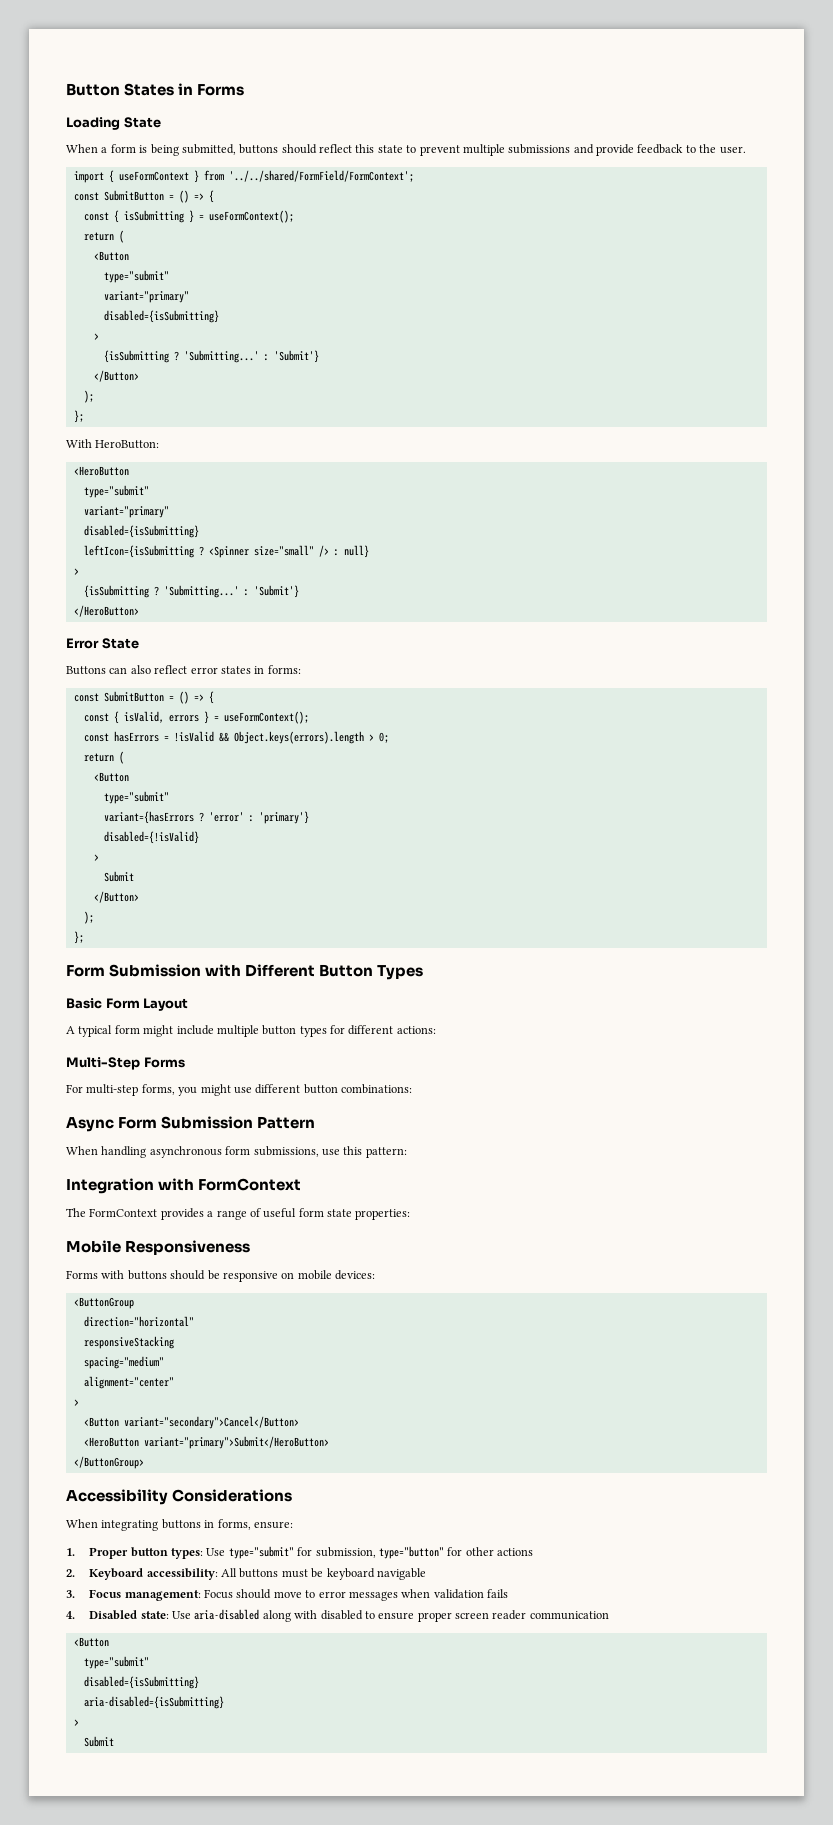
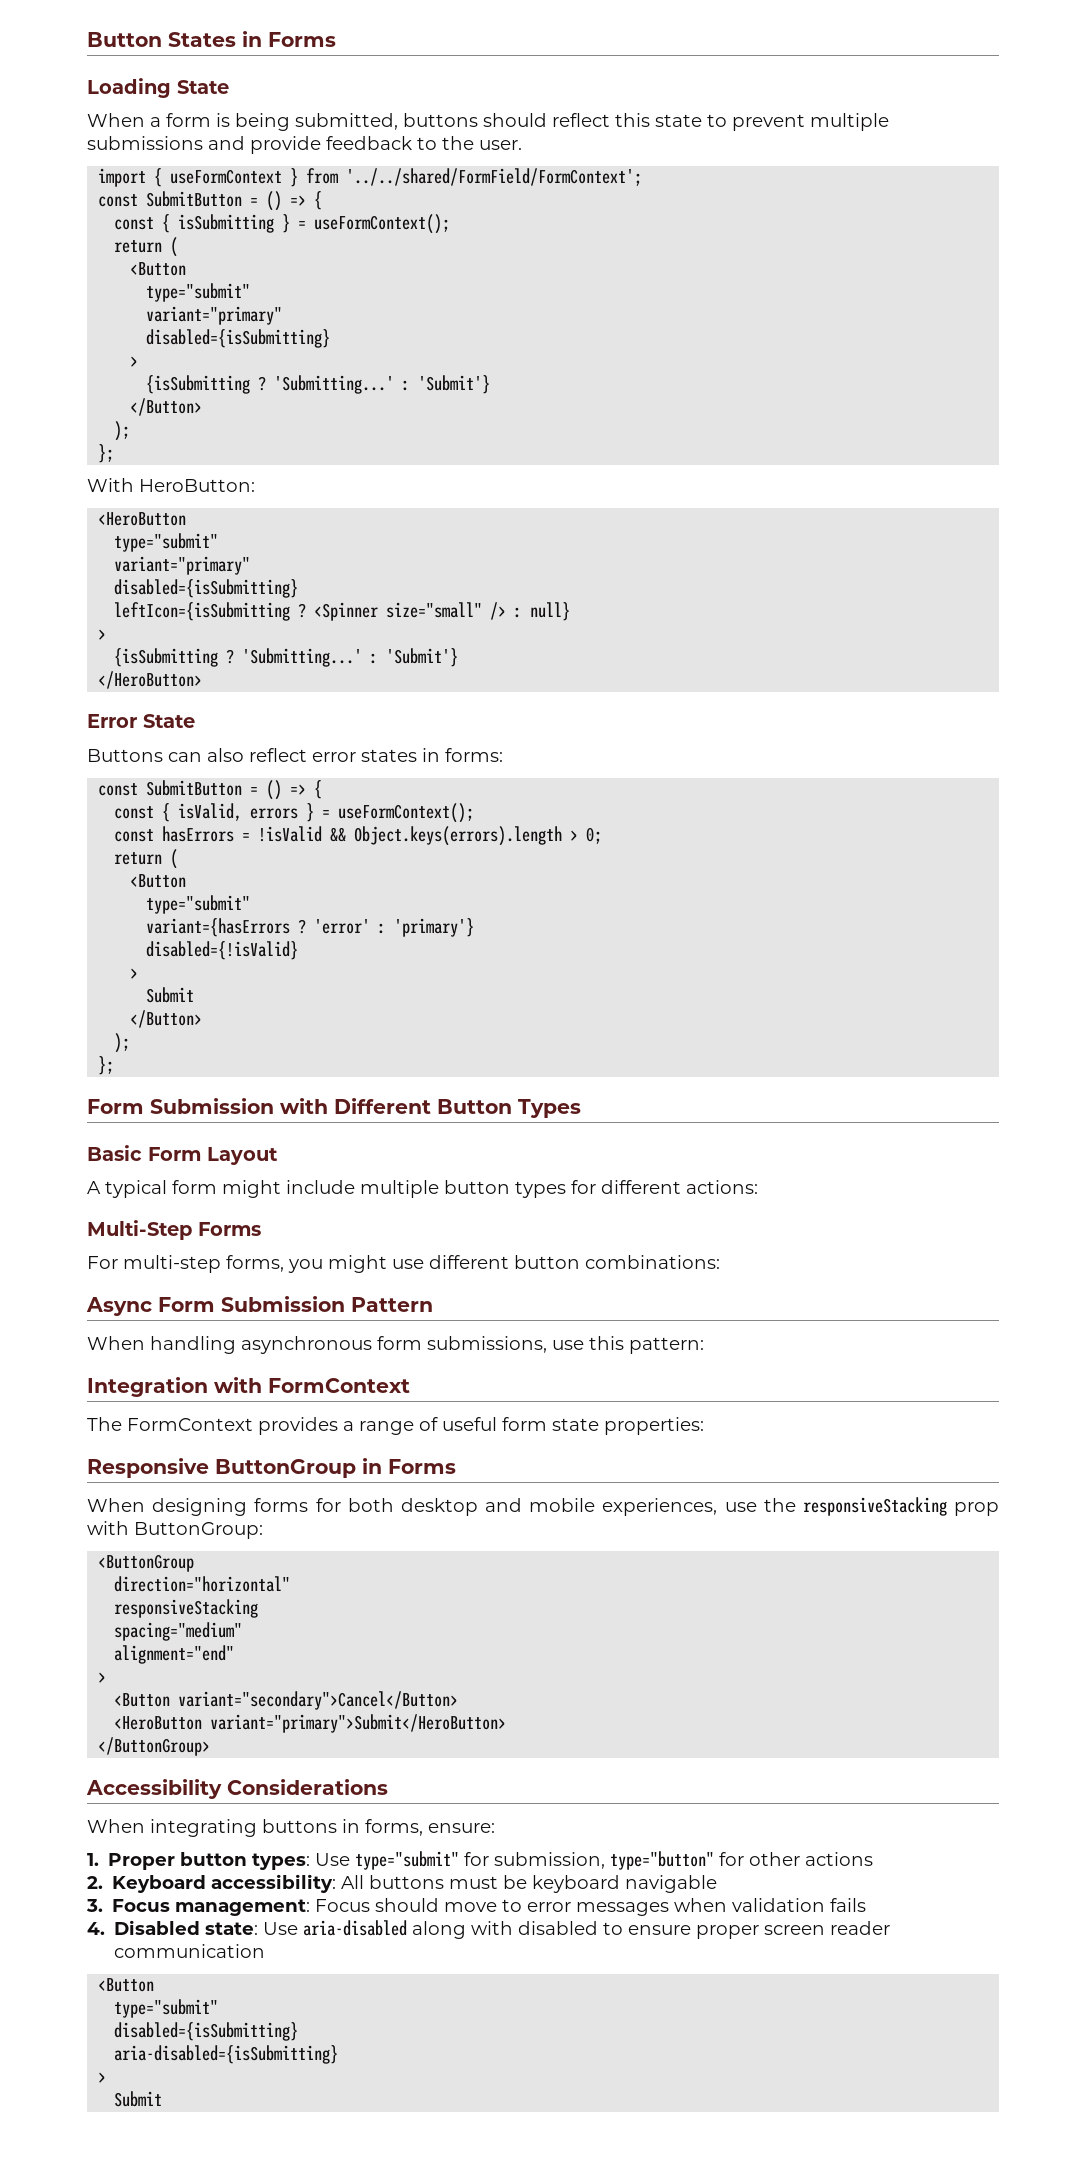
[66,1240,251,1255] [66,1270,375,1282] Mobile Responsiveness // Forms with buttons should be responsive on mobile devices: -> [87,1458,456,1478] [87,1497,999,1516] [87,1521,263,1539] Responsive ButtonGroup in Forms // When designing forms for both desktop and mobile experiences, use the responsiveStacking prop with ButtonGroup:
[83,1376,174,1389] alignment="center" -> [114,1645,235,1664] alignment="end"

